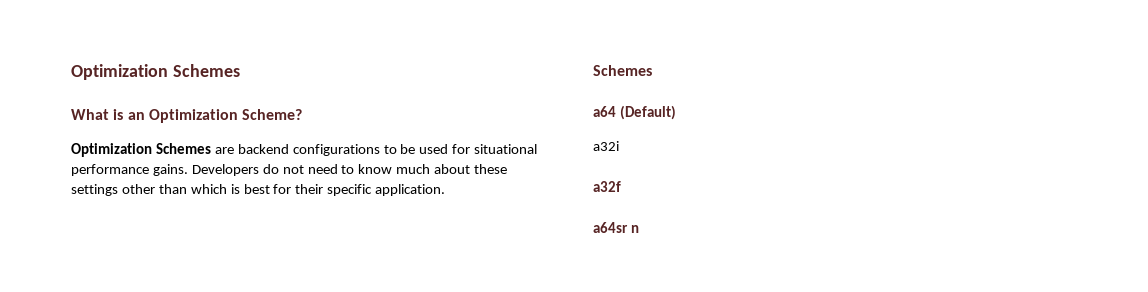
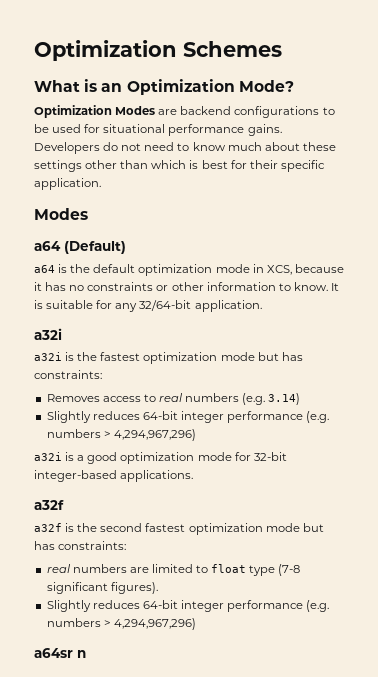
[242,109,303,120] [71,143,211,157] Scheme? // Optimization Schemes -> [238,80,294,92] [34,105,156,118] Mode? // Optimization Modes
[593,65,652,76] Schemes -> [34,208,88,220] Modes
[593,141,619,151] [593,181,621,192] a32i // a32f -> [34,264,344,276] [34,282,339,291] [34,300,262,312] [34,328,62,340] [34,352,303,364] [34,370,102,379] [46,393,301,405] [46,411,330,423] [46,429,196,441] [34,452,287,464] [34,470,194,482] [34,500,64,510] [34,523,324,535] [34,541,127,550] [46,564,301,576] [46,582,158,594] [46,600,330,612] [46,618,196,630] a64 is the default optimization mode in XCS, because it has no constraints or other information to know. It is suitable for any 32/64-bit application. // a32i // a32i is the fastest optimization mode but has constraints: // Removes access to real numbers (e.g. 3.14) // Slightly reduces 64-bit integer performance (e.g. numbers > 4,294,967,296) // a32i is a good optimization mode for 32-bit integer-based applications. // a32f // a32f is the second fastest optimization mode but has constraints: // real numbers are limited to float type (7-8 significant figures). // Slightly reduces 64-bit integer performance (e.g. numbers > 4,294,967,296)

